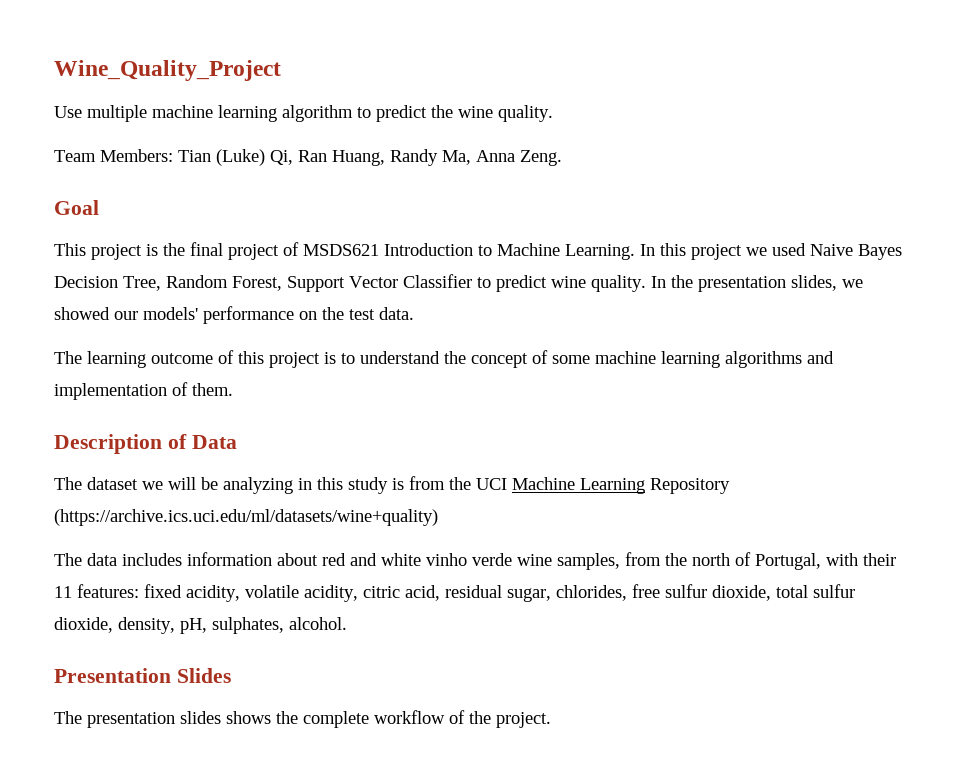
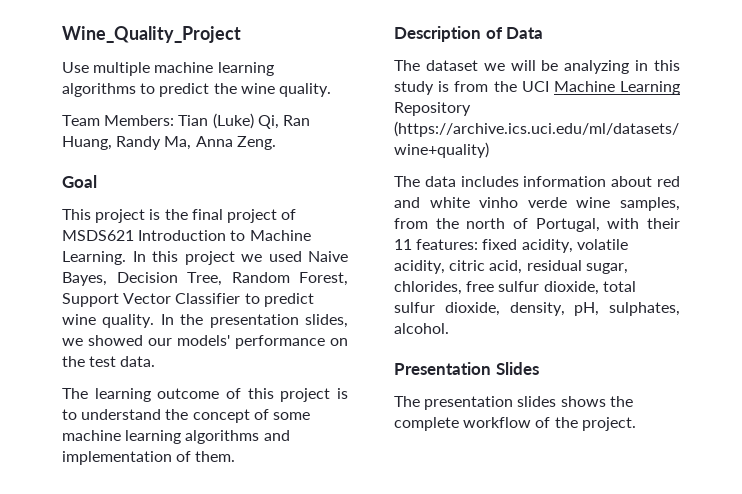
[282,105,353,122] algorithm -> [62,83,136,97] algorithms
[858,244,902,260] Bayes -> [62,272,107,286] Bayes,

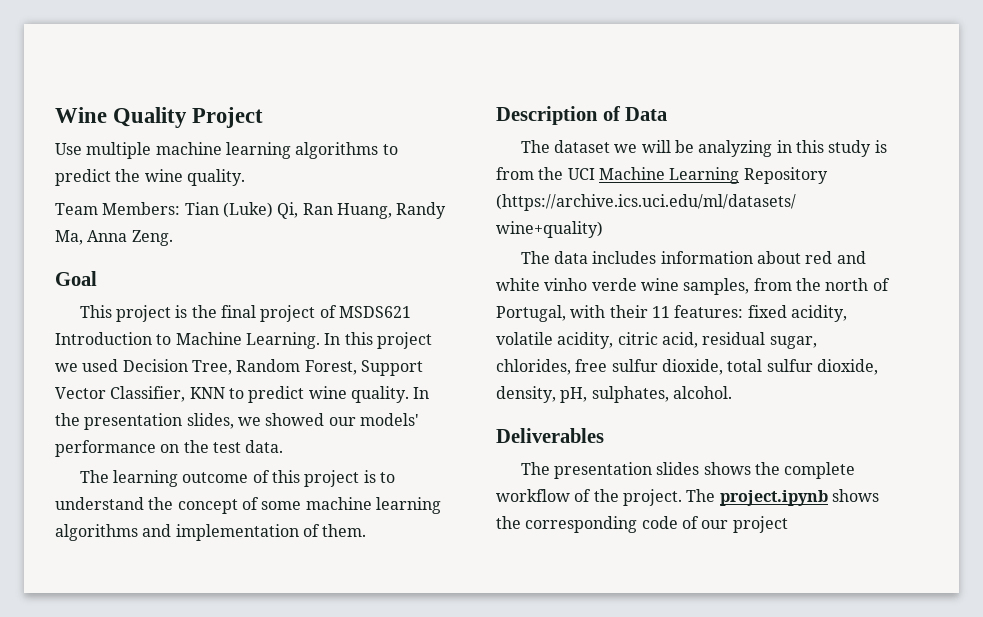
[62,26,241,43] Wine_Quality_Project -> [55,107,264,128] Wine Quality Project
[308,251,348,262] [62,272,107,286] Naive Bayes, -> (119, 365) none
[175,293,241,304] Classifier -> [110,386,225,402] Classifier, KNN
[394,362,539,375] Presentation Slides -> [496,428,604,443] Deliverables
(636, 424) none -> [686,489,879,506] [496,516,788,533] The project.ipynb shows the corresponding code of our project

